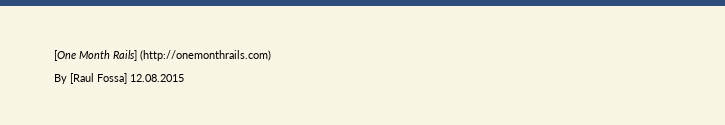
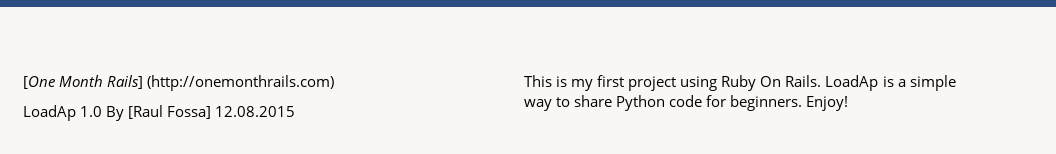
(271, 55) none -> [23,105,103,121] LoadAp 1.0
(184, 78) none -> [524,75,956,91] [524,95,849,111] // This is my first project using Ruby On Rails. LoadAp is a simple way to share Python code for beginners. Enjoy!

